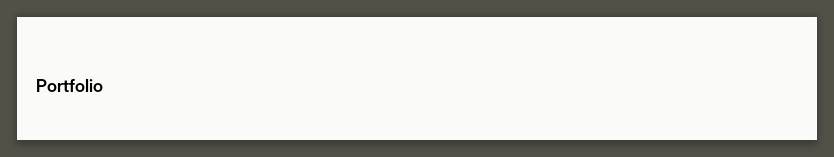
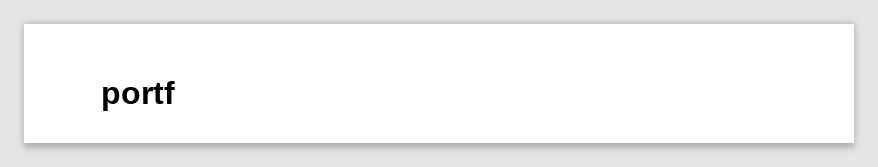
[36,79,103,92] Portfolio -> [101,81,175,111] portf

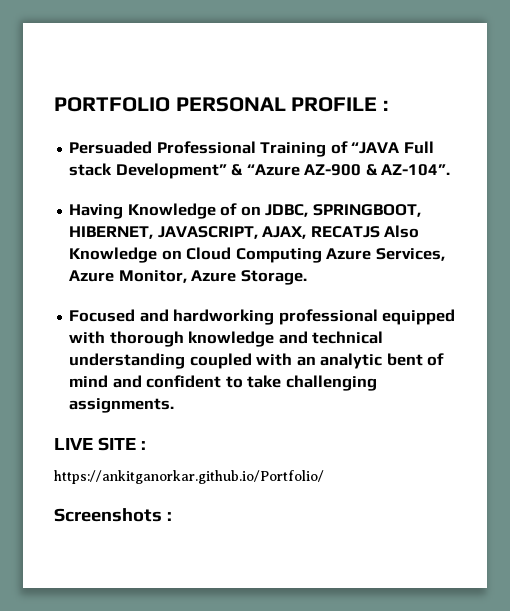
[101,81,175,111] portf -> [54,97,389,112] [69,141,434,157] [69,163,451,179] [69,203,421,219] [69,225,420,239] [69,247,445,263] [69,270,307,285] [69,309,456,325] [69,331,384,347] [69,353,445,369] [69,375,377,391] [69,398,175,413] [54,437,146,451] [54,470,324,484] [54,508,172,522] PORTFOLIO PERSONAL PROFILE : // Persuaded Professional Training of “JAVA Full stack Development” & “Azure AZ-900 & AZ-104”. // Having Knowledge of on JDBC, SPRINGBOOT, HIBERNET, JAVASCRIPT, AJAX, RECATJS Also Knowledge on Cloud Computing Azure Services, Azure Monitor, Azure Storage. // Focused and hardworking professional equipped with thorough knowledge and technical understanding coupled with an analytic bent of mind and confident to take challenging assignments. // LIVE SITE : // https://ankitganorkar.github.io/Portfolio/ // Screenshots :

